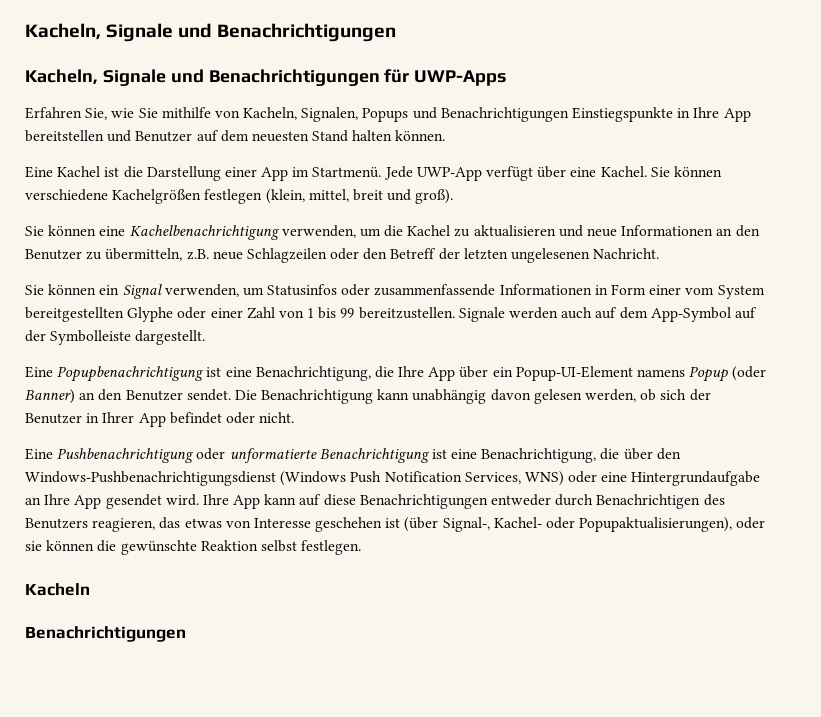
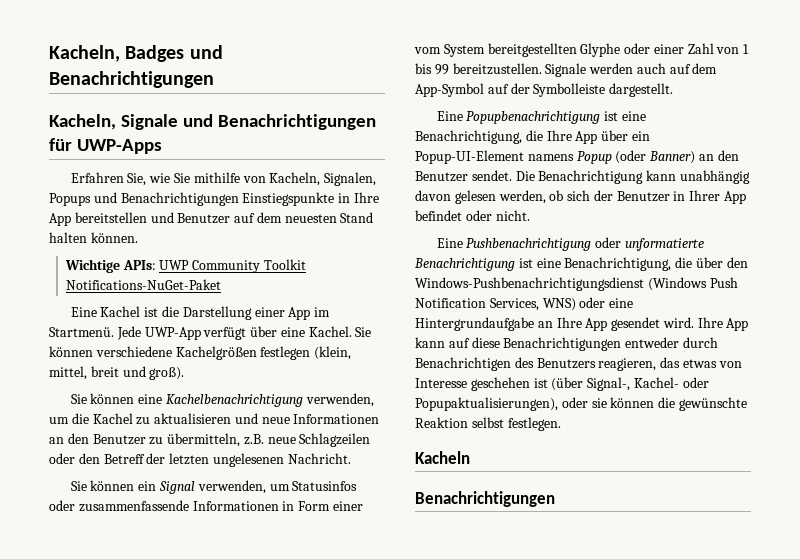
[25,23,174,42] Kacheln, Signale -> [49,45,185,62] Kacheln, Badges
(446, 135) none -> [64,259,306,273] [65,279,221,290] // Wichtige APIs: UWP Community Toolkit Notifications-NuGet-Paket

